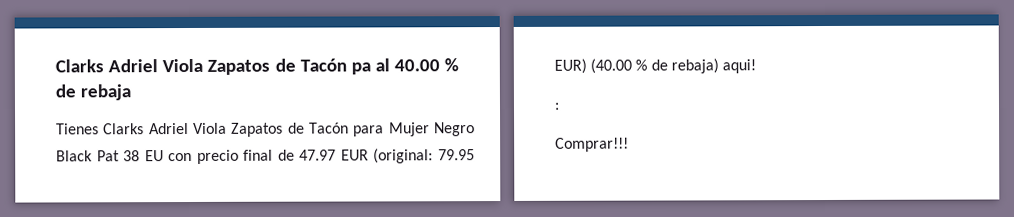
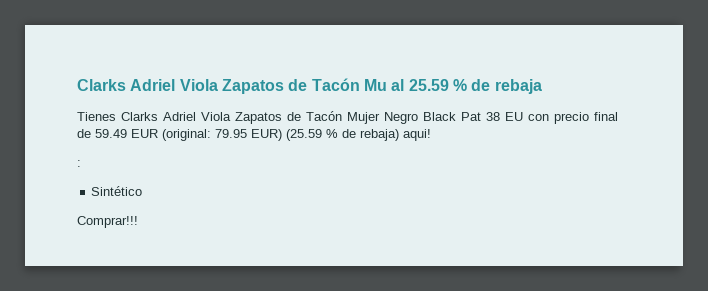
[55,58,441,75] Clarks Adriel Viola Zapatos de Tacón pa al 40.00 -> [77,78,449,94] Clarks Adriel Viola Zapatos de Tacón Mu al 25.59
[353,125,385,137] para -> (342, 116) none
[299,149,337,161] 47.97 -> [95,129,127,138] 59.49
[590,58,633,74] (40.00 -> [286,129,322,141] (25.59
(560, 106) none -> [91,186,143,196] // Sintético

